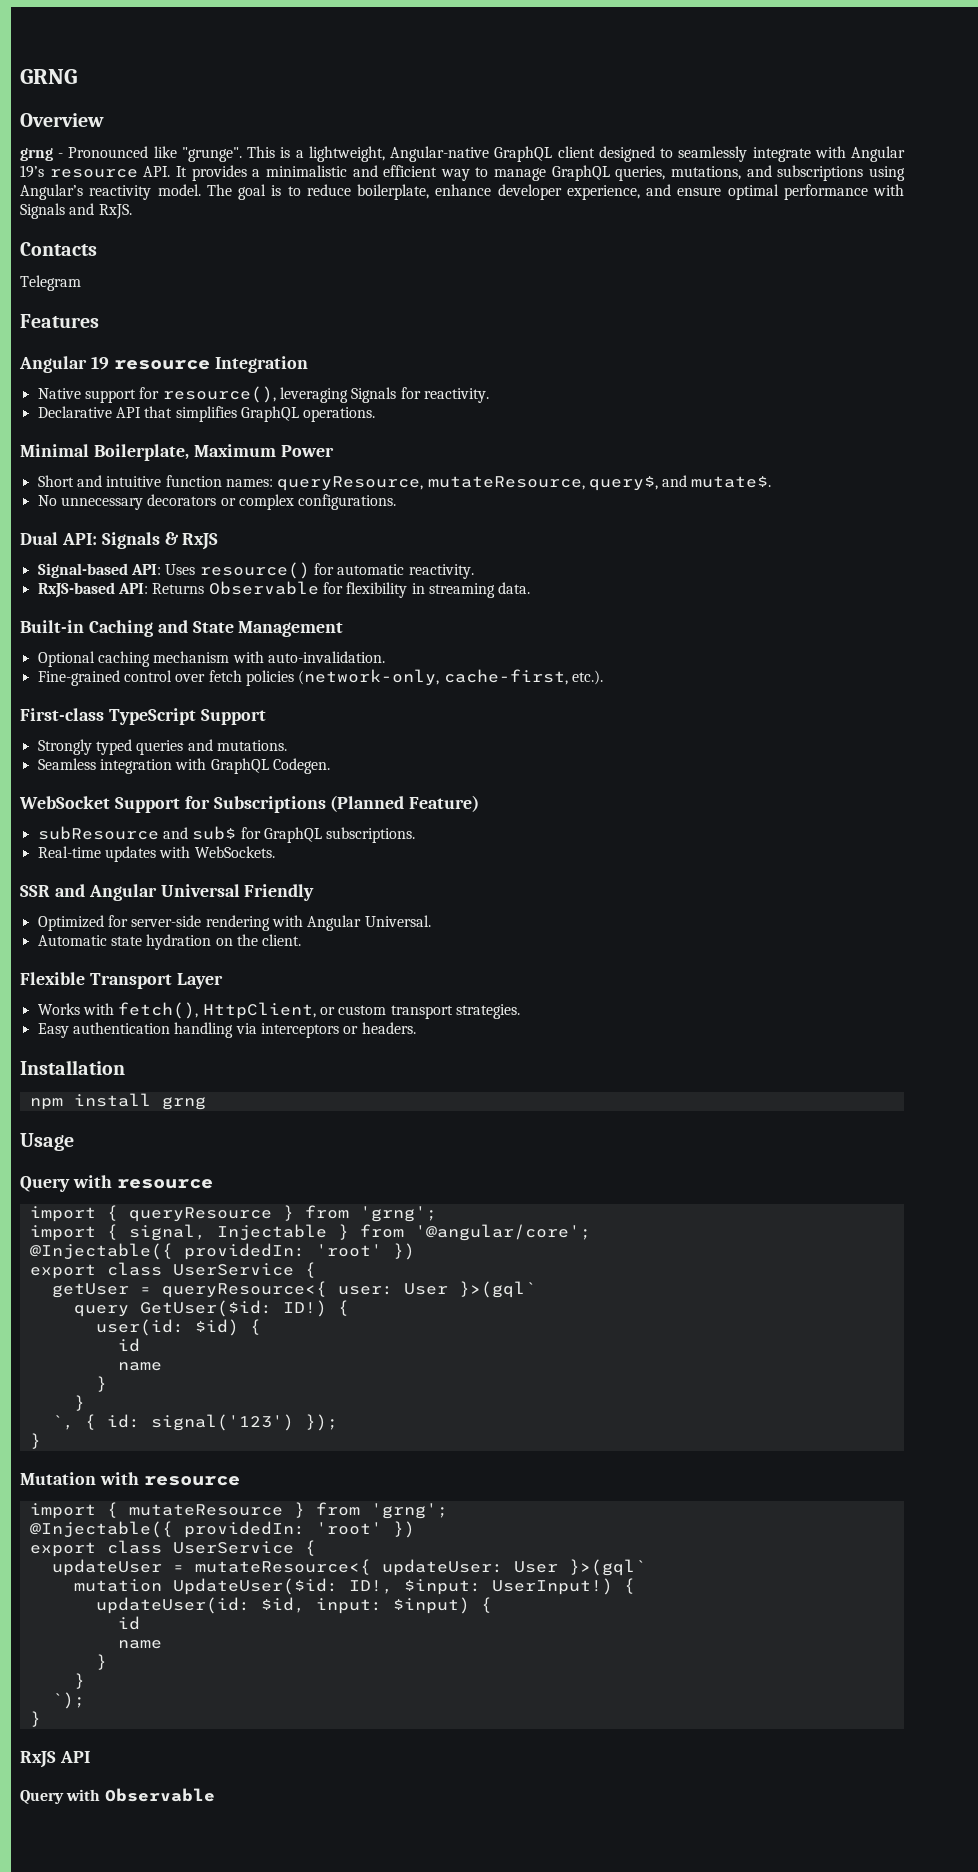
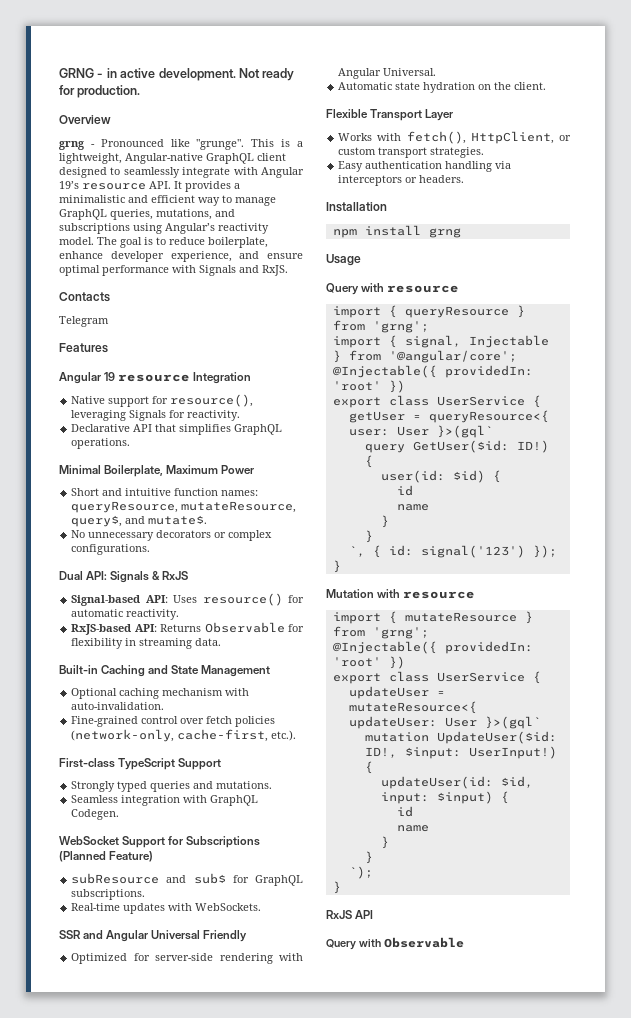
(77, 76) none -> [97,68,295,81] [59,85,141,98] - in active development. Not ready for production.

